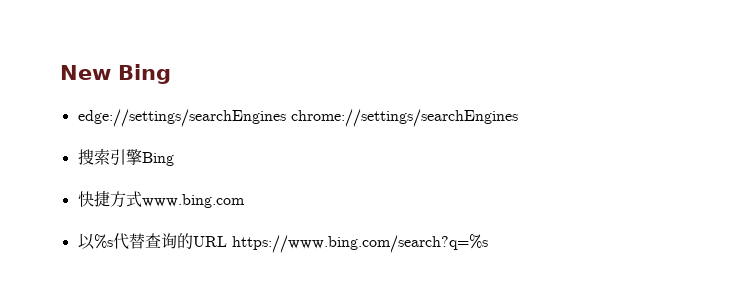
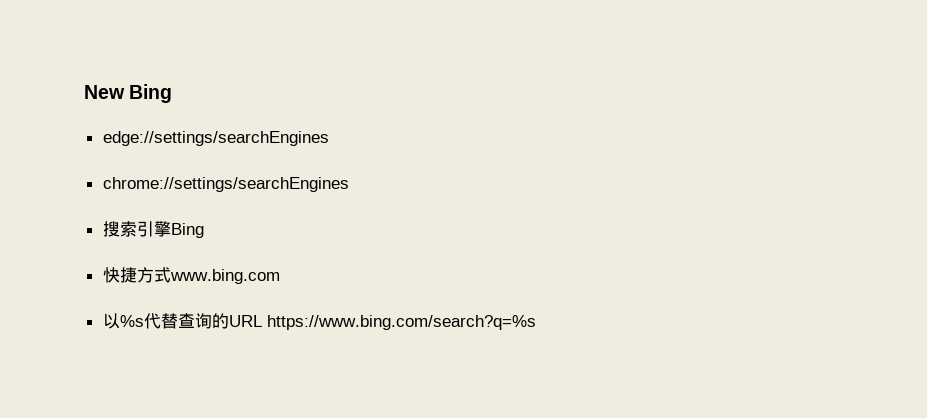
(286, 118) none -> (329, 138) //

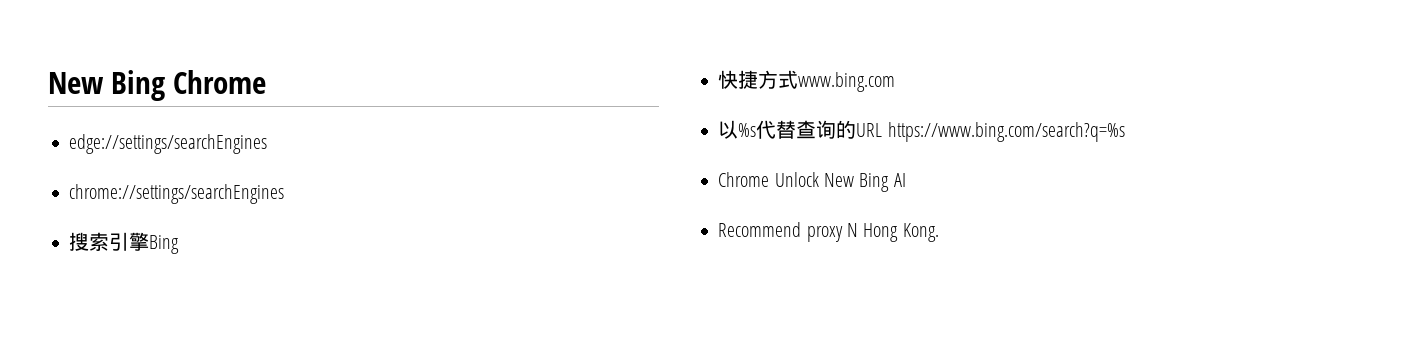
[84,84,173,103] New Bing -> [48,70,267,101] New Bing Chrome
(536, 322) none -> [718,172,906,192] [718,222,939,242] // Chrome Unlock New Bing AI // Recommend proxy N Hong Kong.

